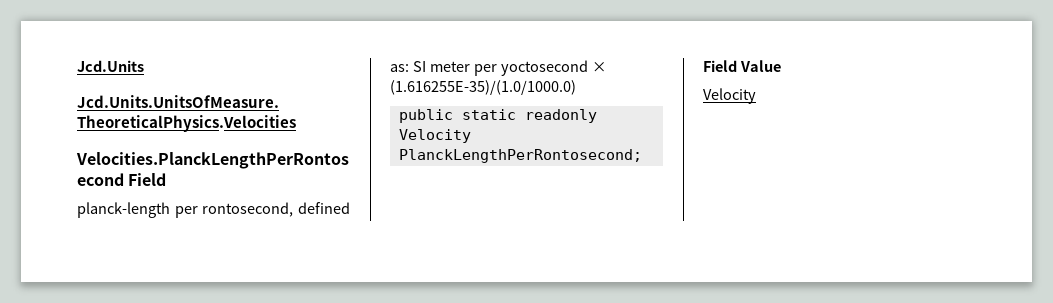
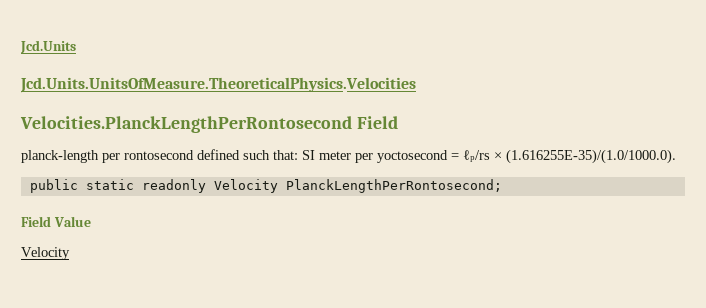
[202,202,350,217] [390,60,607,76] [390,80,576,95] rontosecond, defined as: SI meter per yoctosecond × (1.616255E-35)/(1.0/1000.0) -> [124,149,676,164] rontosecond defined such that: SI meter per yoctosecond = ℓₚ/rs × (1.616255E-35)/(1.0/1000.0).

